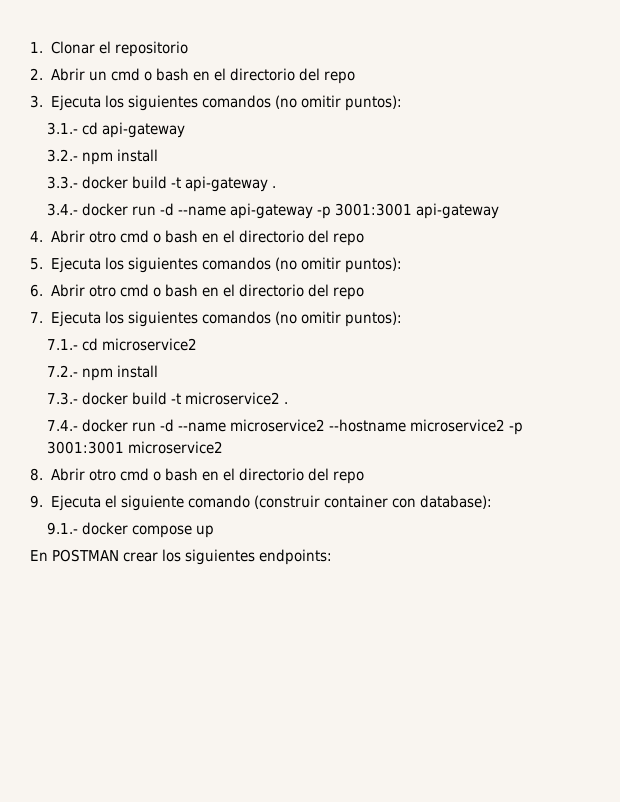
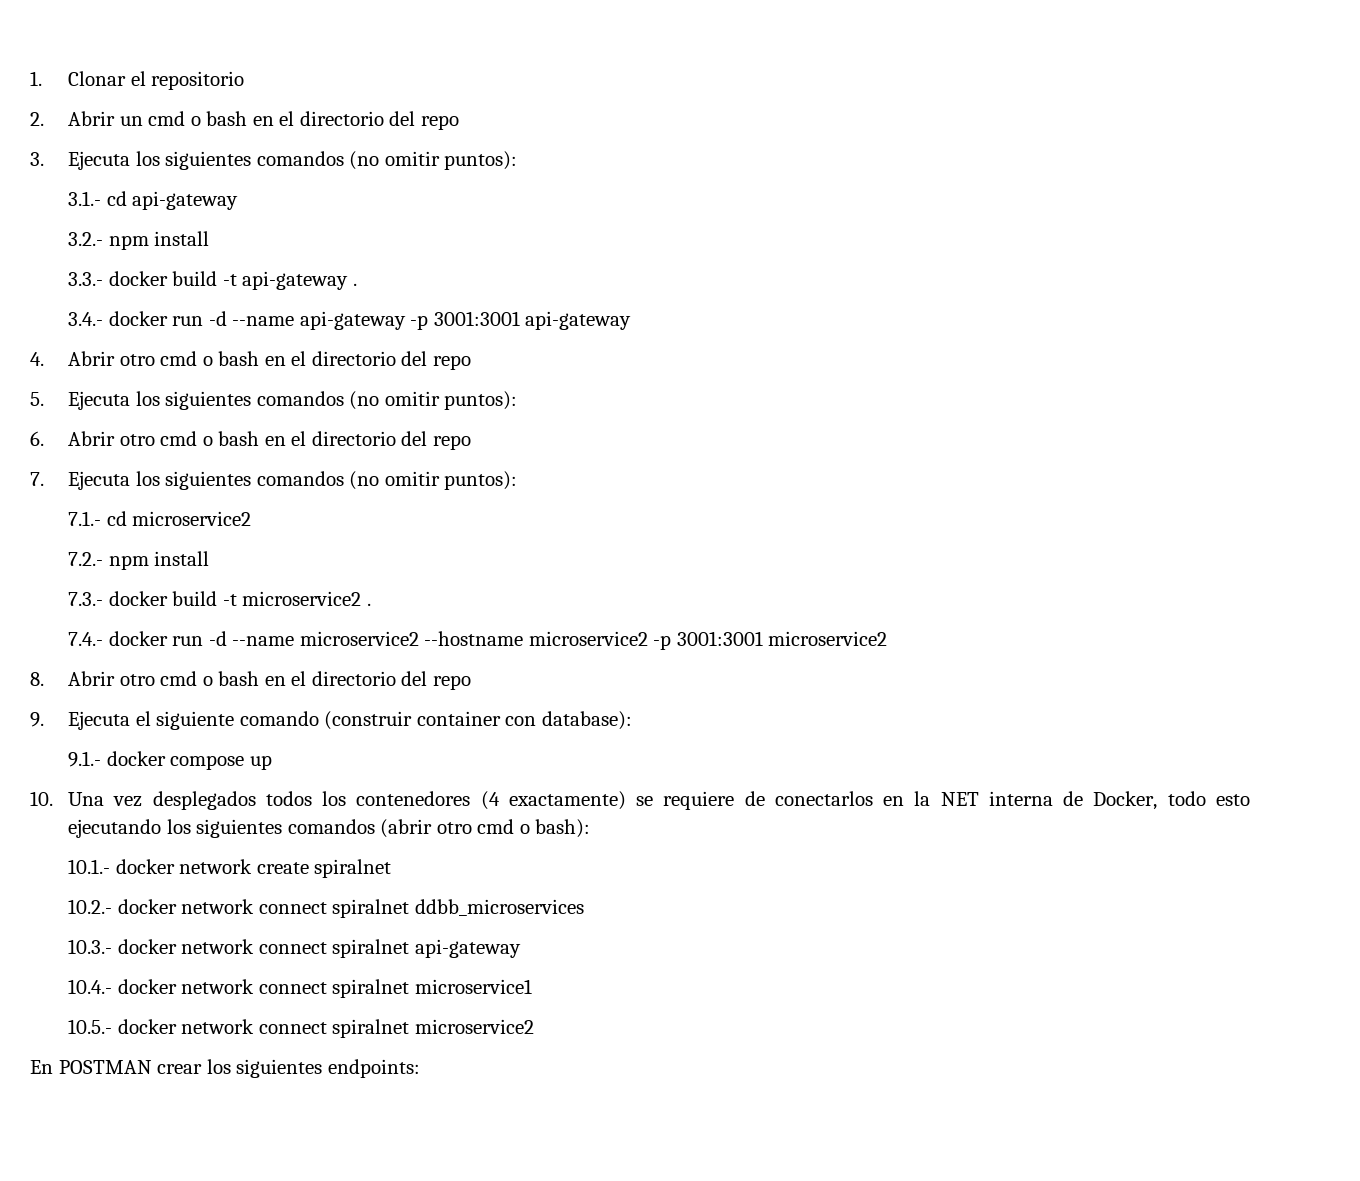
(214, 531) none -> [30,791,1250,810] [68,819,591,838] [68,859,392,878] [68,899,584,918] [68,939,521,958] [68,979,532,998] [68,1019,534,1038] // 10. Una vez desplegados todos los contenedores (4 exactamente) se requiere de conectarlos en la NET interna de Docker, todo esto ejecutando los siguientes comandos (abrir otro cmd o bash): // 10.1.- docker network create spiralnet // 10.2.- docker network connect spiralnet ddbb_microservices // 10.3.- docker network connect spiralnet api-gateway // 10.4.- docker network connect spiralnet microservice1 // 10.5.- docker network connect spiralnet microservice2

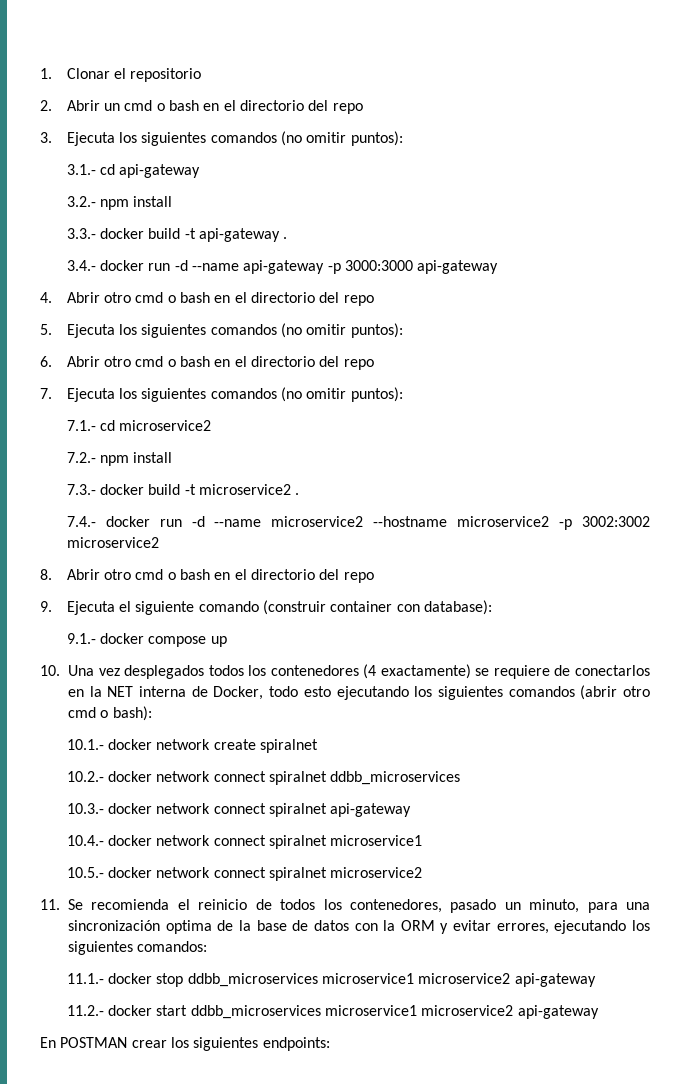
[433,311,520,326] 3001:3001 -> [345,260,414,271] 3000:3000
[676,631,763,646] 3001:3001 -> [582,516,650,527] 3002:3002
(534, 1026) none -> [40,899,650,913] [68,920,651,934] [68,941,208,955] [66,973,596,987] [66,1005,599,1019] // 11. Se recomienda el reinicio de todos los contenedores, pasado un minuto, para una sincronización optima de la base de datos con la ORM y evitar errores, ejecutando los siguientes comandos: // 11.1.- docker stop ddbb_microservices microservice1 microservice2 api-gateway // 11.2.- docker start ddbb_microservices microservice1 microservice2 api-gateway

